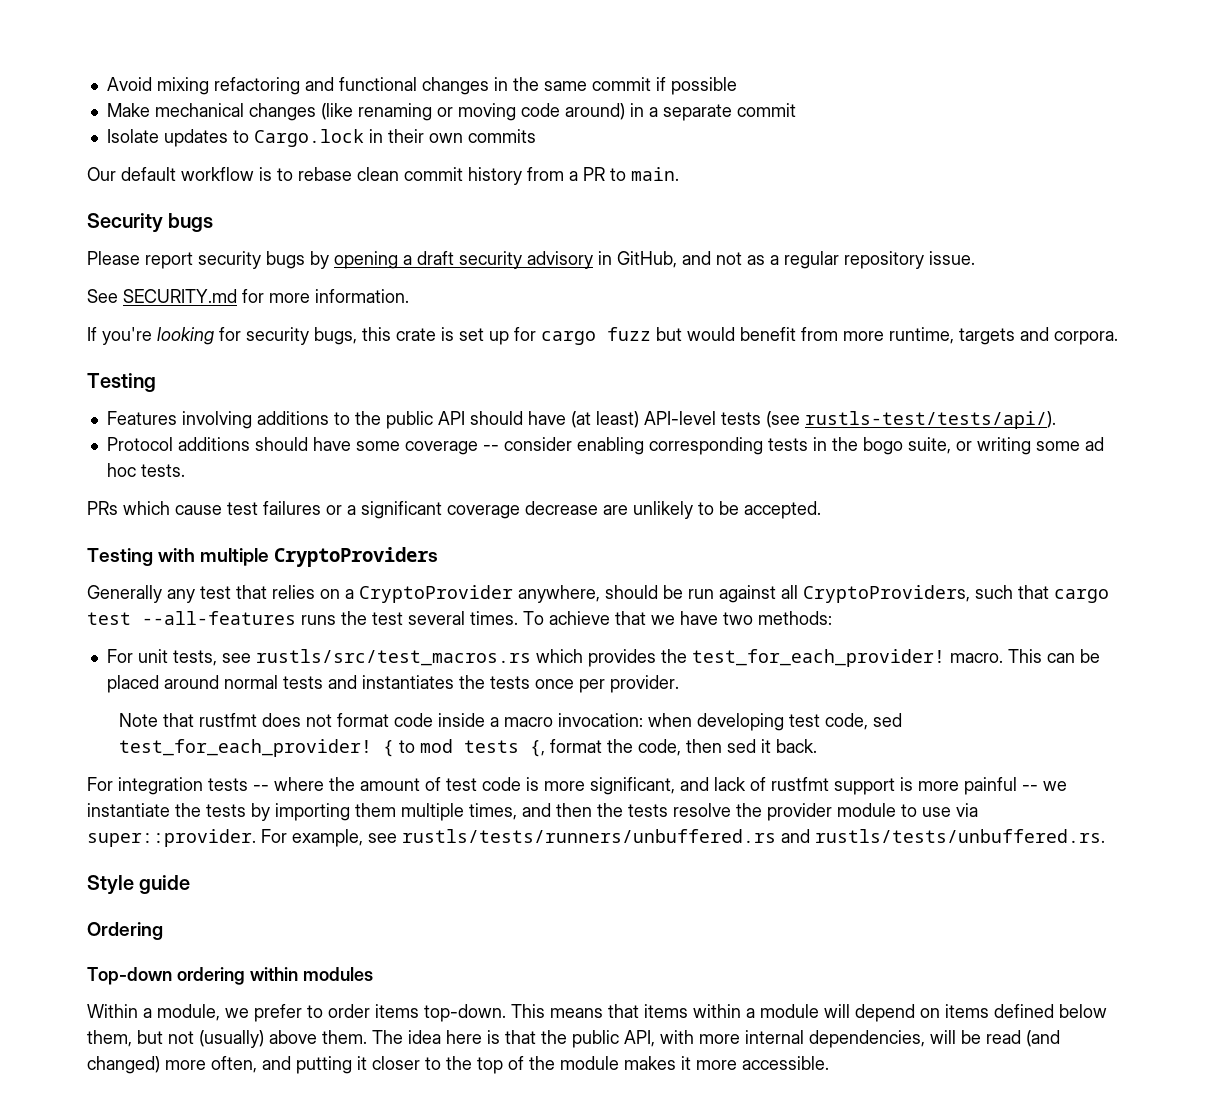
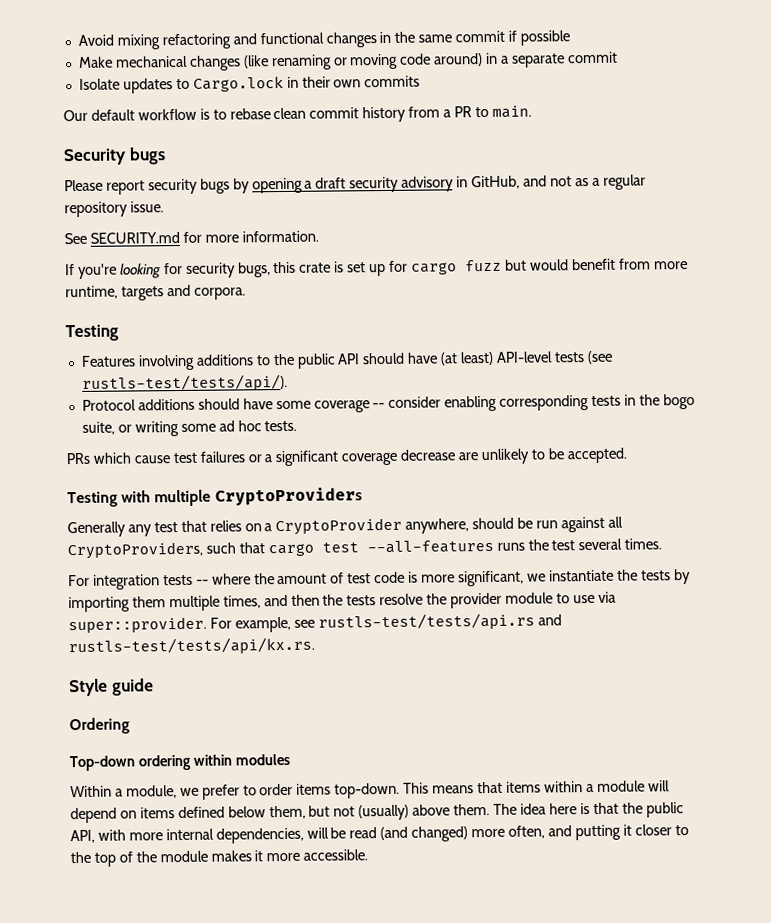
[523,611,832,625] [106,649,1100,667] [106,675,679,693] [118,713,902,731] [118,739,817,757] To achieve that we have two methods: // For unit tests, see rustls/src/test_macros.rs which provides the test_for_each_provider! macro. This can be placed around normal tests and instantiates the tests once per provider. // Note that rustfmt does not format code inside a macro invocation: when developing test code, sed test_for_each_provider! { to mod tests {, format the code, then sed it back. -> (663, 544) none
[680,777,1038,795] and lack of rustfmt support is more painful -- -> (524, 578) none
[402,829,1105,843] rustls/tests/runners/unbuffered.rs and rustls/tests/unbuffered.rs. -> [317,612,562,631] [68,636,315,656] rustls-test/tests/api.rs and rustls-test/tests/api/kx.rs.

